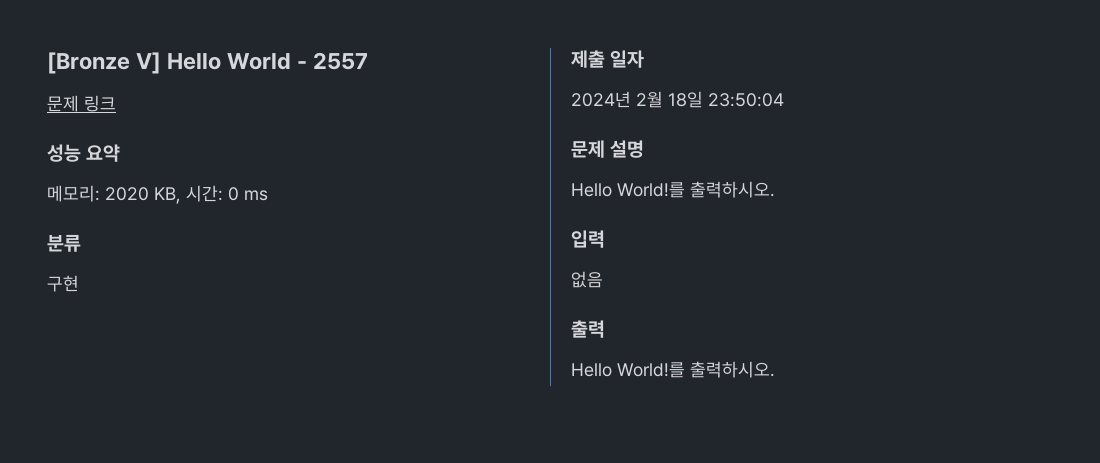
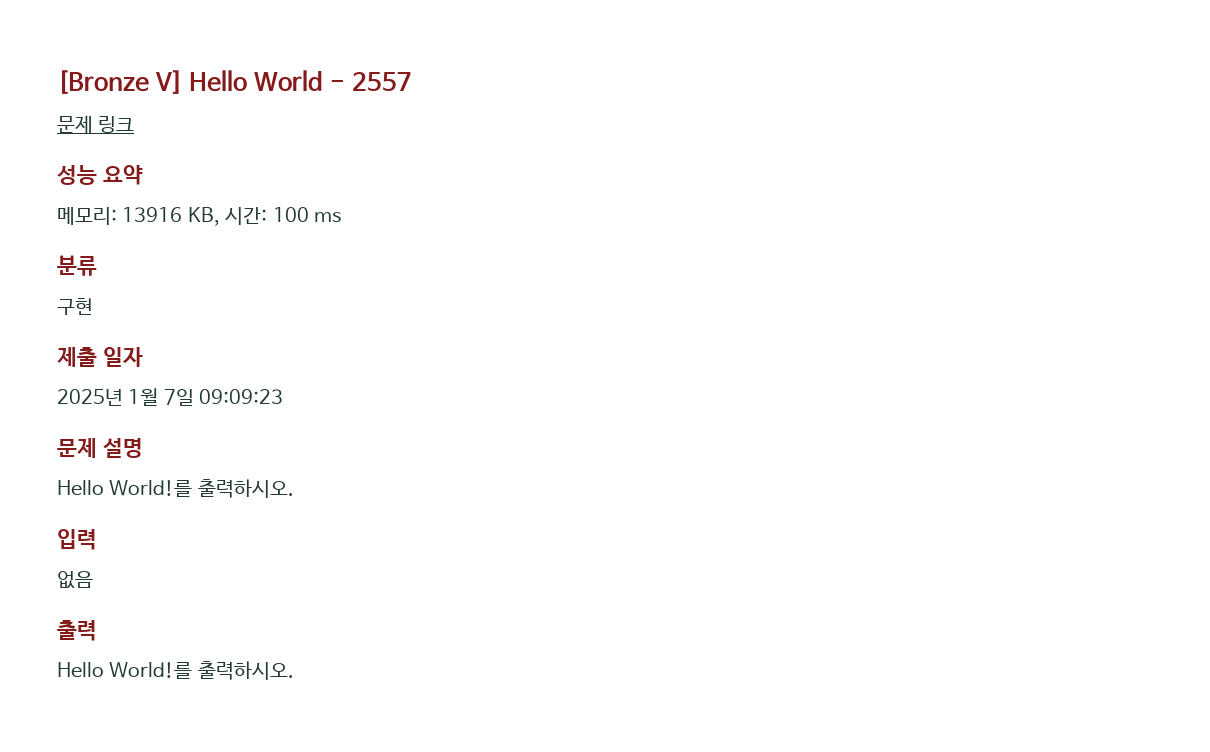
[105,187,149,201] 2020 -> [122,207,183,222] 13916
[228,187,239,201] 0 -> [272,207,309,222] 100
[571,91,784,108] 2024년 2월 18일 23:50:04 -> [57,388,284,406] 2025년 1월 7일 09:09:23

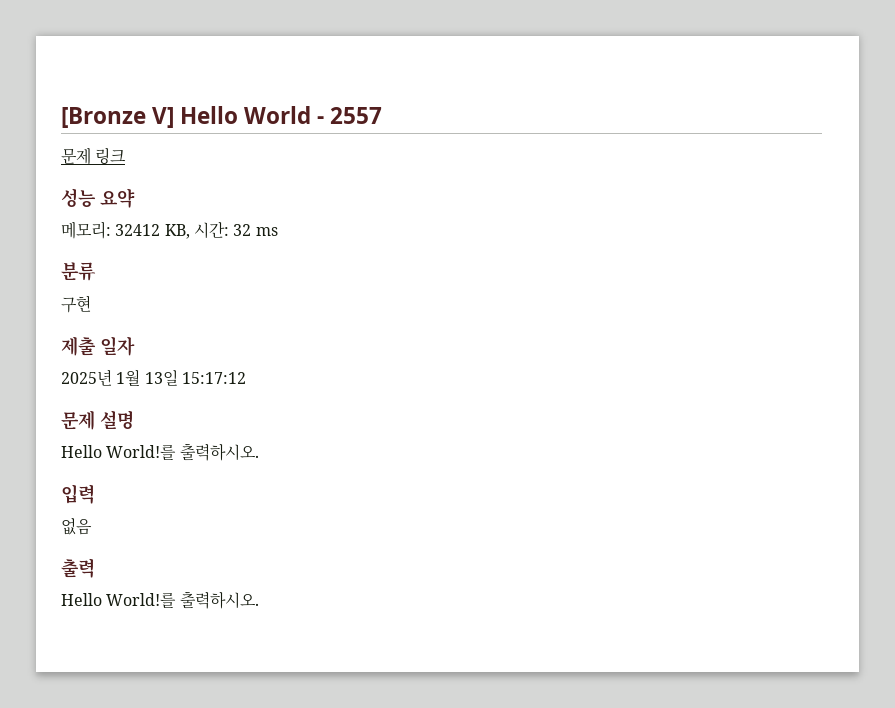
[122,207,183,222] 13916 -> [115,224,161,236] 32412
[272,207,309,222] 100 -> [233,224,252,236] 32
[163,389,284,406] 7일 09:09:23 -> [144,370,246,386] 13일 15:17:12

